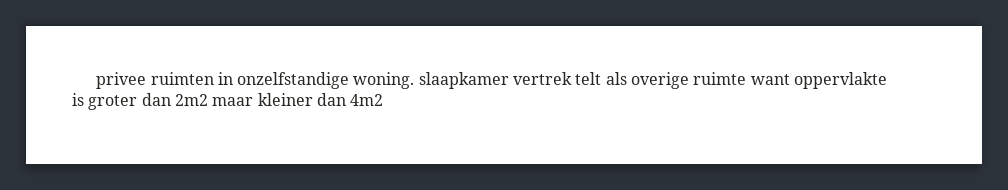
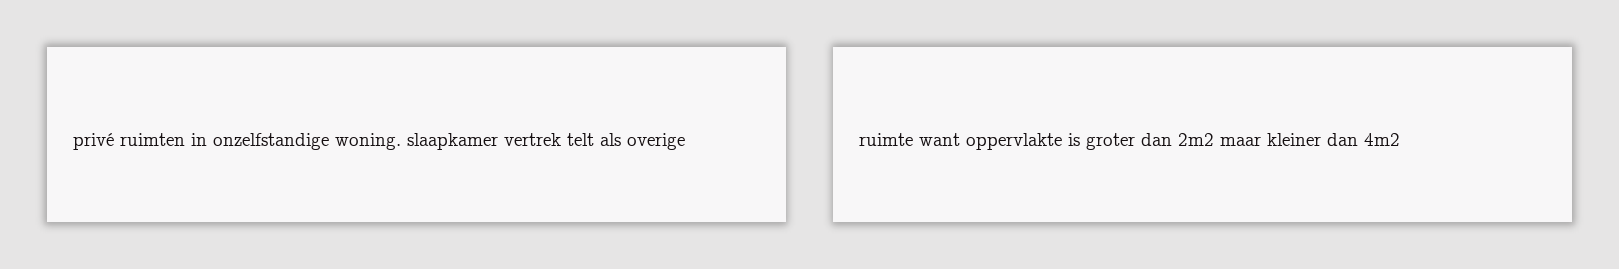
[96,72,147,89] privee -> [73,133,114,150] privé

